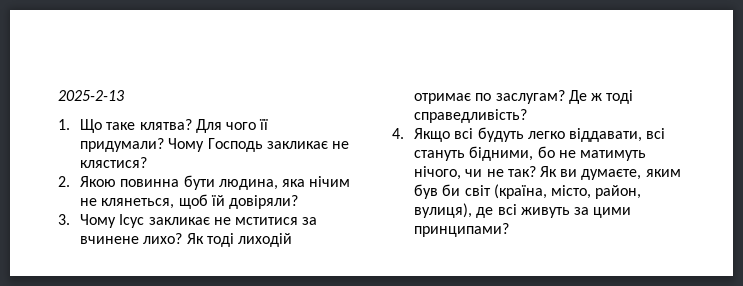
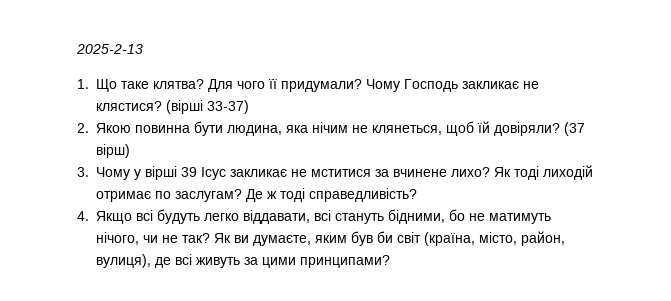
(148, 162) none -> [166,100,249,114] (вірші 33-37)
(298, 202) none -> [564,122,585,136] [96,144,130,158] (37 вірш)
(117, 221) none -> [134,166,197,180] у вірші 39

